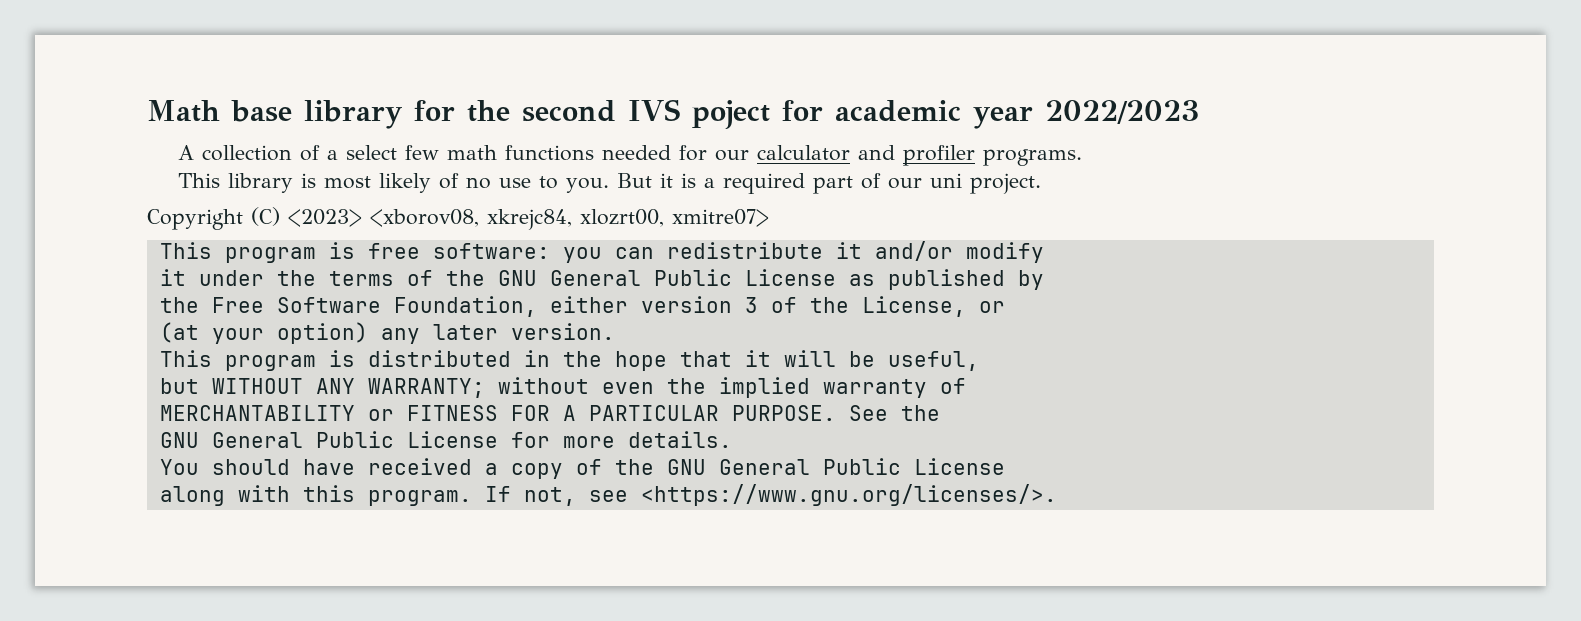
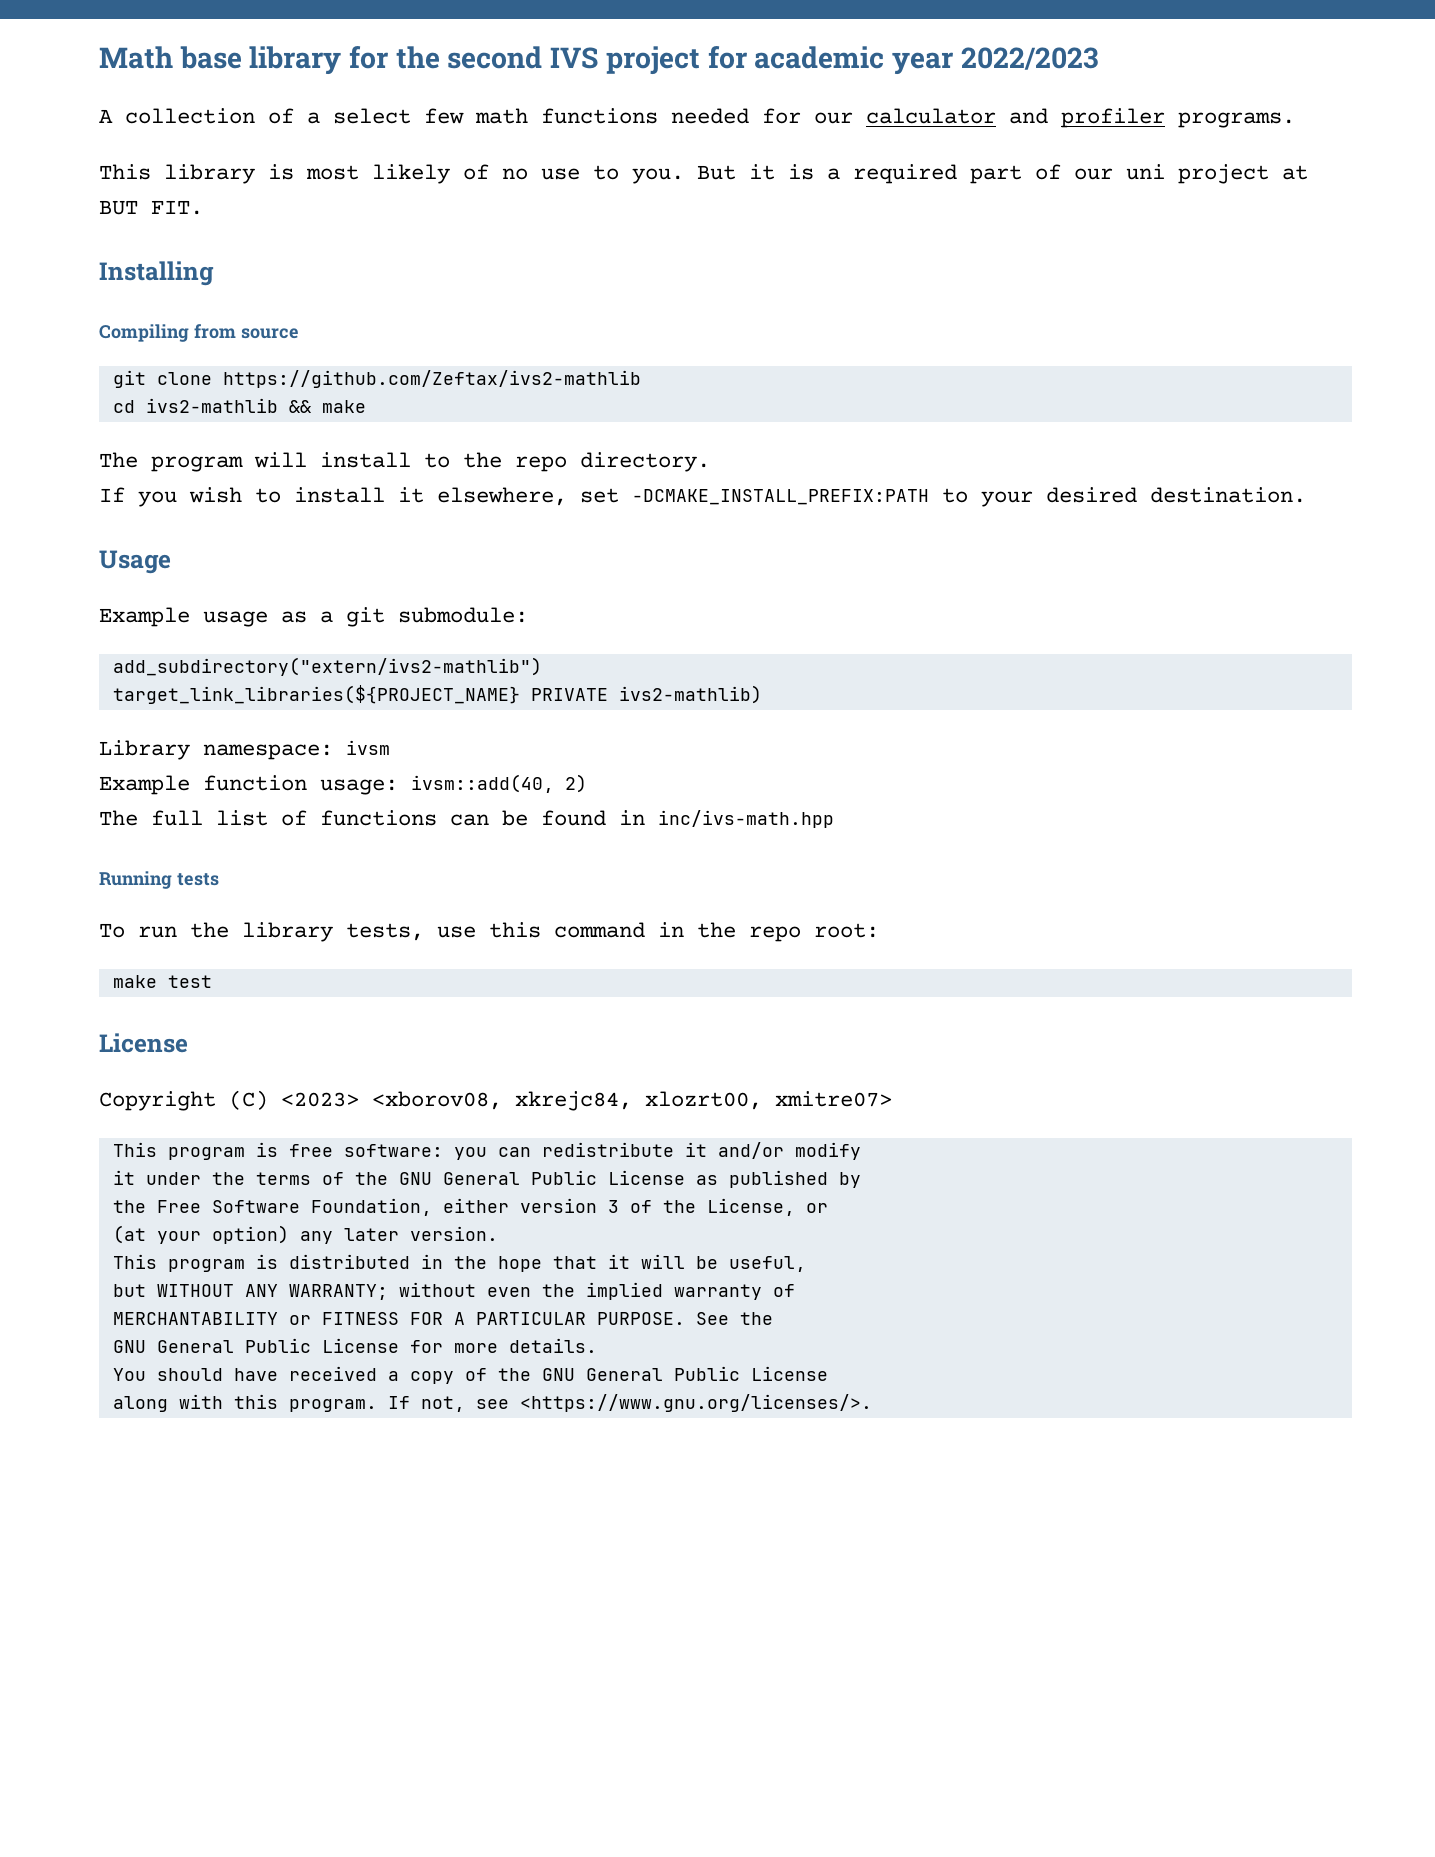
[692,100,770,129] poject -> [605,46,700,75] project
[970,173,1042,194] project. -> [1178,164,1308,184] [99,200,203,215] [99,261,214,286] [99,324,299,342] [112,370,641,388] [112,398,366,413] [99,452,710,472] [99,487,1306,507] [99,550,171,574] [99,607,528,627] [112,657,542,676] [112,685,762,704] [99,740,390,760] [99,774,587,795] [99,810,834,828] [99,871,219,889] [99,922,879,942] [112,975,212,988] [99,1033,188,1053] project at BUT FIT. // Installing // Compiling from source // git clone https://github.com/Zeftax/ivs2-mathlib // cd ivs2-mathlib && make // The program will install to the repo directory. // If you wish to install it elsewhere, set -DCMAKE_INSTALL_PREFIX:PATH to your desired destination. // Usage // Example usage as a git submodule: // add_subdirectory("extern/ivs2-mathlib") // target_link_libraries(${PROJECT_NAME} PRIVATE ivs2-mathlib) // Library namespace: ivsm // Example function usage: ivsm::add(40, 2) // The full list of functions can be found in inc/ivs-math.hpp // Running tests // To run the library tests, use this command in the repo root: // make test // License

